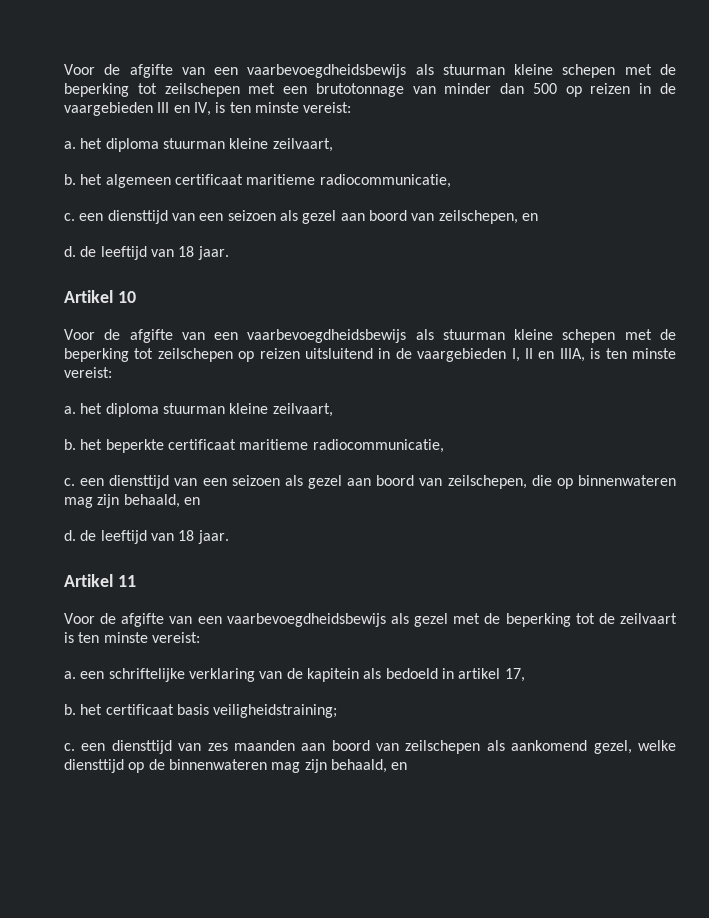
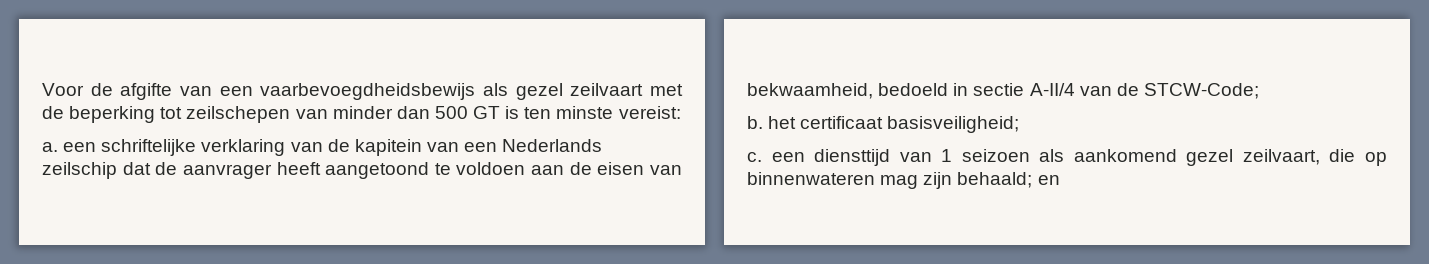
[64,64,676,78] [64,83,676,97] [64,102,352,116] [64,138,333,152] [64,174,451,188] [64,210,538,224] [64,246,229,260] [64,290,136,303] [64,329,676,343] [64,348,676,362] [64,367,112,378] [64,403,333,417] [64,439,444,453] [64,475,677,489] [64,494,200,508] [64,530,229,544] [64,574,136,587] [64,613,677,627] Voor de afgifte van een vaarbevoegdheidsbewijs als stuurman kleine schepen met de beperking tot zeilschepen met een brutotonnage van minder dan 500 op reizen in de vaargebieden III en IV, is ten minste vereist: // a. het diploma stuurman kleine zeilvaart, // b. het algemeen certificaat maritieme radiocommunicatie, // c. een diensttijd van een seizoen als gezel aan boord van zeilschepen, en // d. de leeftijd van 18 jaar. // Artikel 10 // Voor de afgifte van een vaarbevoegdheidsbewijs als stuurman kleine schepen met de beperking tot zeilschepen op reizen uitsluitend in de vaargebieden I, II en IIIA, is ten minste vereist: // a. het diploma stuurman kleine zeilvaart, // b. het beperkte certificaat maritieme radiocommunicatie, // c. een diensttijd van een seizoen als gezel aan boord van zeilschepen, die op binnenwateren mag zijn behaald, en // d. de leeftijd van 18 jaar. // Artikel 11 // Voor de afgifte van een vaarbevoegdheidsbewijs als gezel met de beperking tot de zeilvaart -> [42,83,683,100] [42,106,501,123] Voor de afgifte van een vaarbevoegdheidsbewijs als gezel zeilvaart met de beperking tot zeilschepen van minder dan 500 GT
[363,668,525,682] als bedoeld in artikel 17, -> [426,139,603,152] [42,162,682,179] [747,83,1259,99] van een Nederlands zeilschip dat de aanvrager heeft aangetoond te voldoen aan de eisen van bekwaamheid, bedoeld in sectie A-II/4 van de STCW-Code;
[176,704,338,718] [64,740,676,754] [64,759,387,773] basis veiligheidstraining; // c. een diensttijd van zes maanden aan boord van zeilschepen als aankomend gezel, welke diensttijd op de binnenwateren mag zijn behaald, -> [887,116,1020,133] [747,149,1387,166] [747,172,1033,189] basisveiligheid; // c. een diensttijd van 1 seizoen als aankomend gezel zeilvaart, die op binnenwateren mag zijn behaald;

